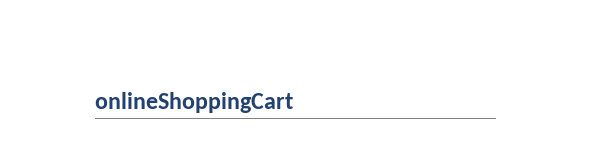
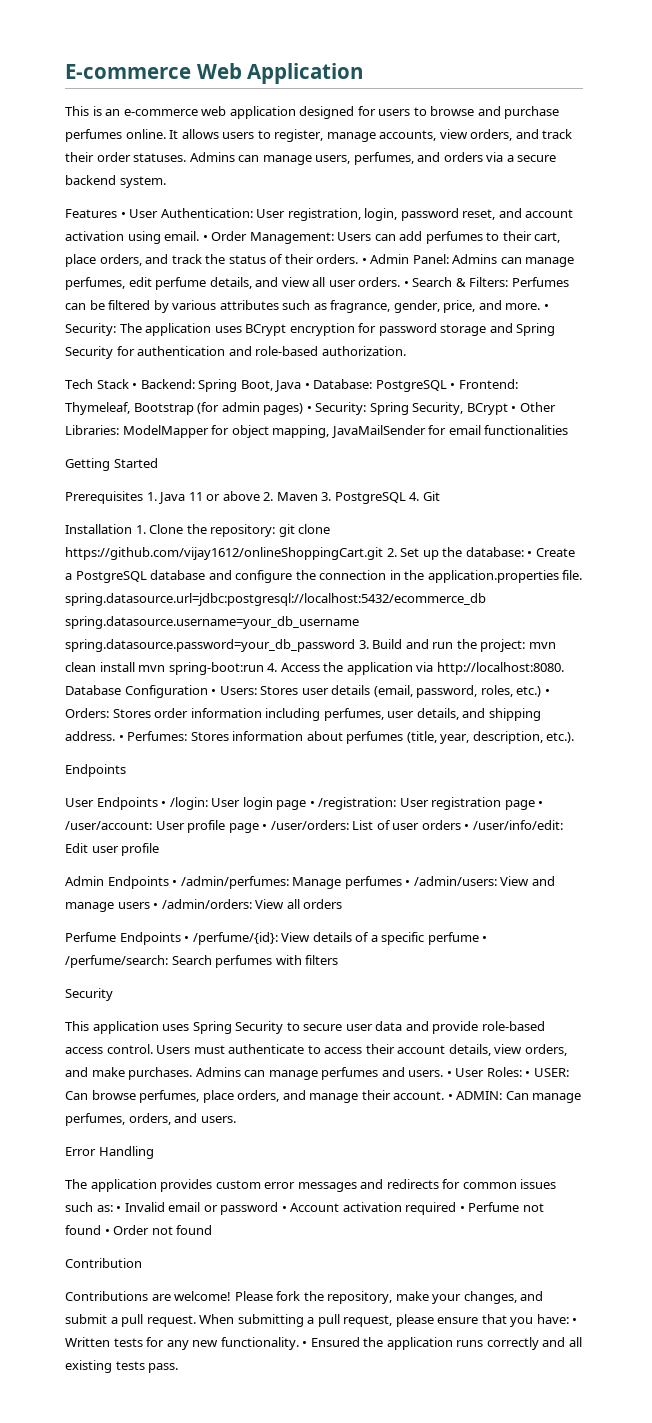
[95,92,293,113] onlineShoppingCart -> [65,63,364,84] [65,106,560,119] [65,129,573,142] [65,152,557,165] [65,175,166,188] [65,208,574,221] [65,231,561,244] [65,254,575,267] [65,277,569,290] [65,300,549,313] [65,323,556,336] [65,346,406,359] [65,379,518,392] [65,402,556,415] [65,425,569,438] [65,458,158,471] [65,491,440,504] [65,524,331,537] [65,547,575,560] [65,570,583,583] [65,593,486,606] [65,616,359,629] [65,639,556,652] [65,662,564,675] [65,685,550,698] [65,708,541,721] [65,731,575,744] [65,764,126,777] [65,797,544,810] [65,820,563,833] [65,843,160,856] [65,876,555,889] [65,899,343,912] [65,932,488,945] [65,955,339,968] [65,988,113,1001] [65,1021,545,1034] [65,1044,567,1056] [65,1067,569,1080] [65,1090,582,1103] [65,1113,236,1126] [65,1146,154,1159] [65,1179,557,1192] [65,1202,544,1215] [65,1225,213,1235] [65,1258,142,1268] [65,1291,544,1304] [65,1314,578,1327] [65,1337,582,1350] [65,1360,179,1373] E-commerce Web Application // This is an e-commerce web application designed for users to browse and purchase perfumes online. It allows users to register, manage accounts, view orders, and track their order statuses. Admins can manage users, perfumes, and orders via a secure backend system. // Features • User Authentication: User registration, login, password reset, and account activation using email. • Order Management: Users can add perfumes to their cart, place orders, and track the status of their orders. • Admin Panel: Admins can manage perfumes, edit perfume details, and view all user orders. • Search & Filters: Perfumes can be filtered by various attributes such as fragrance, gender, price, and more. • Security: The application uses BCrypt encryption for password storage and Spring Security for authentication and role-based authorization. // Tech Stack • Backend: Spring Boot, Java • Database: PostgreSQL • Frontend: Thymeleaf, Bootstrap (for admin pages) • Security: Spring Security, BCrypt • Other Libraries: ModelMapper for object mapping, JavaMailSender for email functionalities // Getting Started // Prerequisites 1. Java 11 or above 2. Maven 3. PostgreSQL 4. Git // Installation 1. Clone the repository: git clone https://github.com/vijay1612/onlineShoppingCart.git 2. Set up the database: • Create a PostgreSQL database and configure the connection in the application.properties file. spring.datasource.url=jdbc:postgresql://localhost:5432/ecommerce_db spring.datasource.username=your_db_username spring.datasource.password=your_db_password 3. Build and run the project: mvn clean install mvn spring-boot:run 4. Access the application via http://localhost:8080. Database Configuration • Users: Stores user details (email, password, roles, etc.) • Orders: Stores order information including perfumes, user details, and shipping address. • Perfumes: Stores information about perfumes (title, year, description, etc.). // Endpoints // User Endpoints • /login: User login page • /registration: User registration page • /user/account: User profile page • /user/orders: List of user orders • /user/info/edit: Edit user profile // Admin Endpoints • /admin/perfumes: Manage perfumes • /admin/users: View and manage users • /admin/orders: View all orders // Perfume Endpoints • /perfume/{id}: View details of a specific perfume • /perfume/search: Search perfumes with filters // Security // This application uses Spring Security to secure user data and provide role-based access control. Users must authenticate to access their account details, view orders, and make purchases. Admins can manage perfumes and users. • User Roles: • USER: Can browse perfumes, place orders, and manage their account. • ADMIN: Can manage perfumes, orders, and users. // Error Handling // The application provides custom error messages and redirects for common issues such as: • Invalid email or password • Account activation required • Perfume not found • Order not found // Contribution // Contributions are welcome! Please fork the repository, make your changes, and submit a pull request. When submitting a pull request, please ensure that you have: • Written tests for any new functionality. • Ensured the application runs correctly and all existing tests pass.

